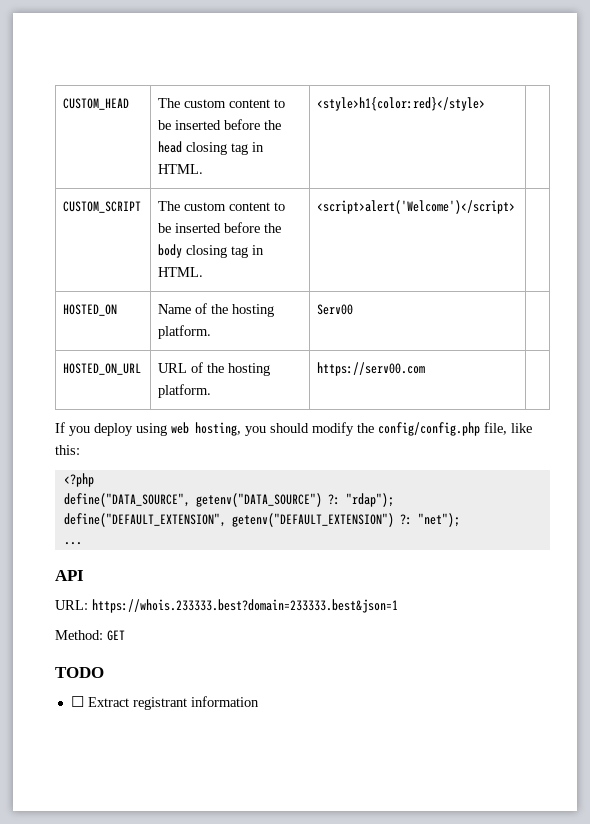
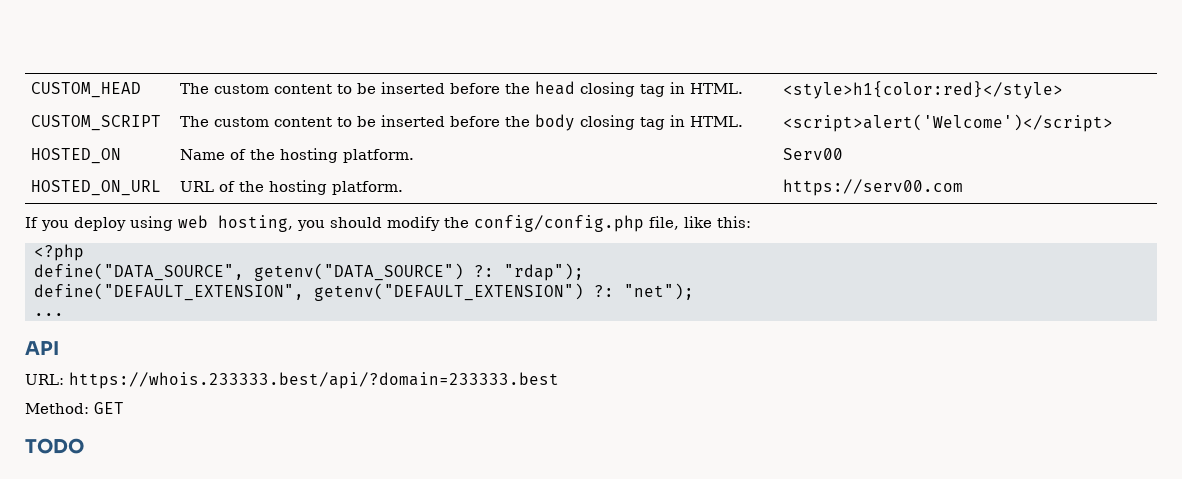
[92,599,398,613] https://whois.233333.best?domain=233333.best&json=1 -> [69,372,559,389] https://whois.233333.best/api/?domain=233333.best
[70,696,259,710] // ☐ Extract registrant information -> (84, 446) none

